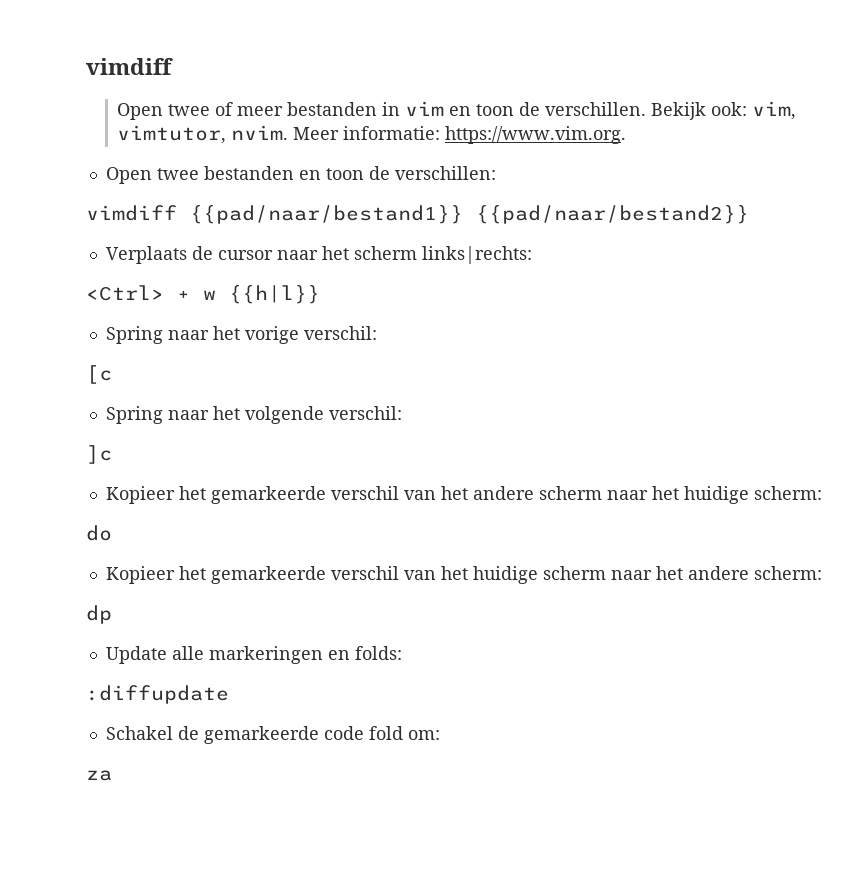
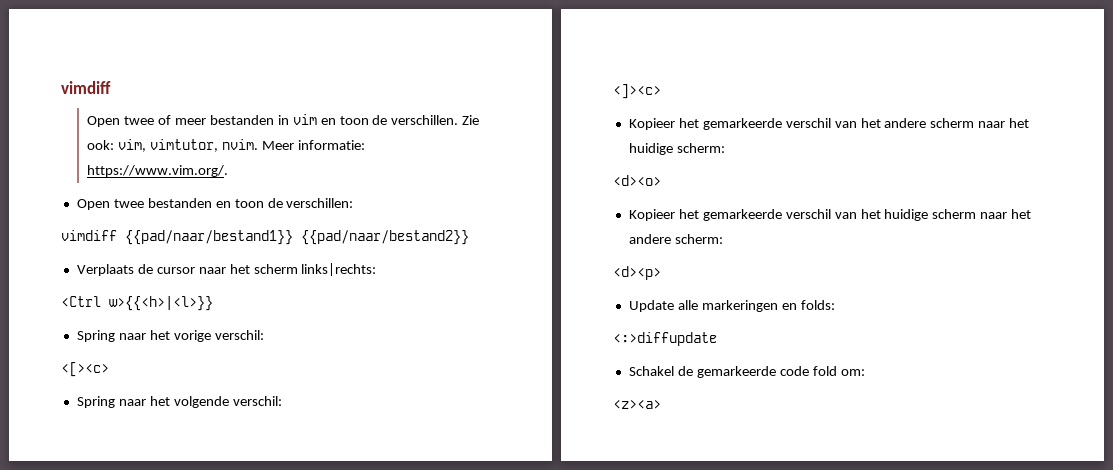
[651,102,707,120] Bekijk -> [462,115,480,125] Zie
[445,126,627,144] https://www.vim.org. -> [87,165,229,177] https://www.vim.org/.
[86,285,320,304] <Ctrl> + w {{h|l}} -> [61,296,213,311] <Ctrl w>{{<h>|<l>}}
[86,365,112,384] [c -> [61,362,109,377] <[><c>
[86,445,112,464] ]c -> [613,84,661,99] <]><c>
[86,525,112,541] do -> [613,175,661,186] <d><o>
[86,605,112,624] dp -> [613,266,661,280] <d><p>
[86,685,229,704] :diffupdate -> [613,332,717,346] <:>diffupdate
[86,770,112,781] za -> [613,400,661,409] <z><a>

